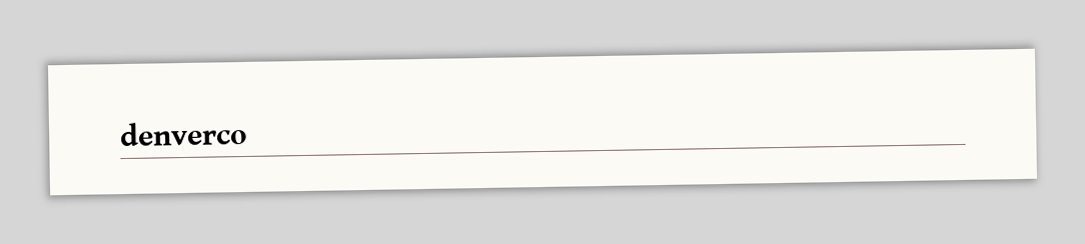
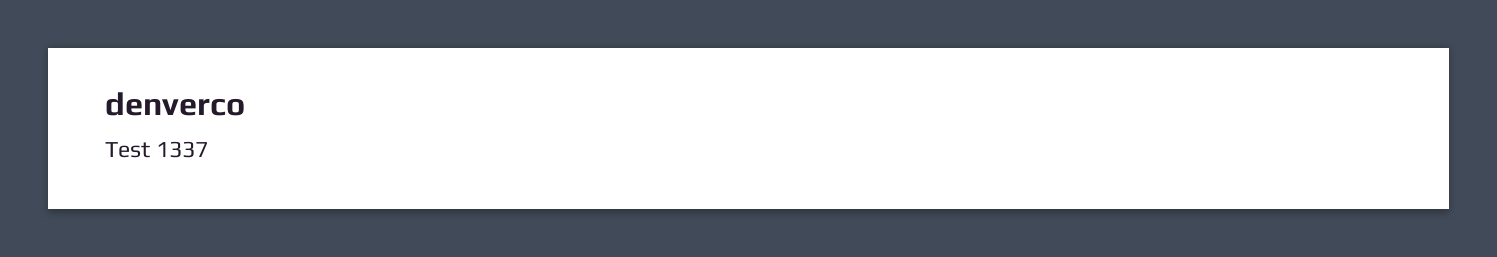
(248, 133) none -> [105,141,209,158] // Test 1337

